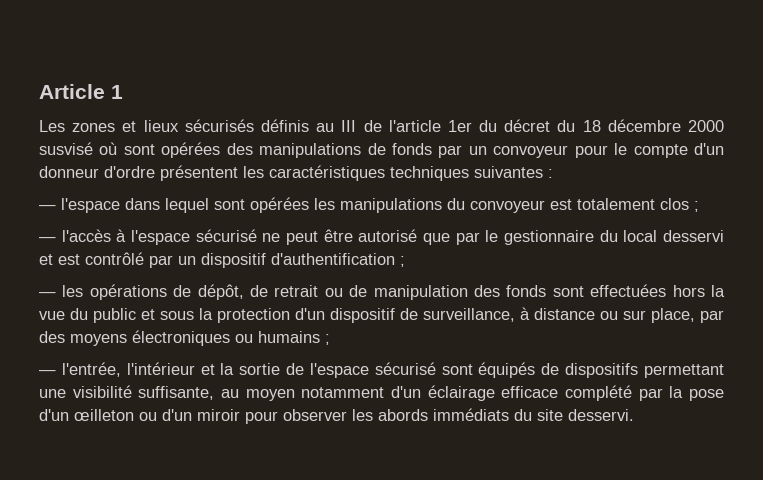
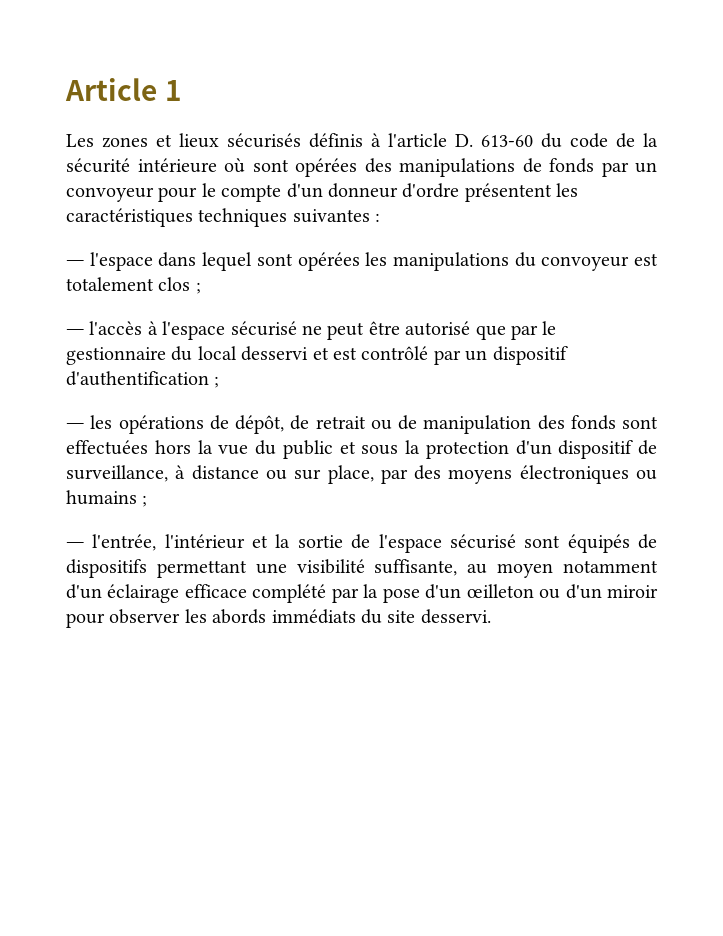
[316,119,724,132] [39,142,93,155] au III de l'article 1er du décret du 18 décembre 2000 susvisé -> [371,133,658,148] [66,158,217,173] à l'article D. 613-60 du code de la sécurité intérieure

